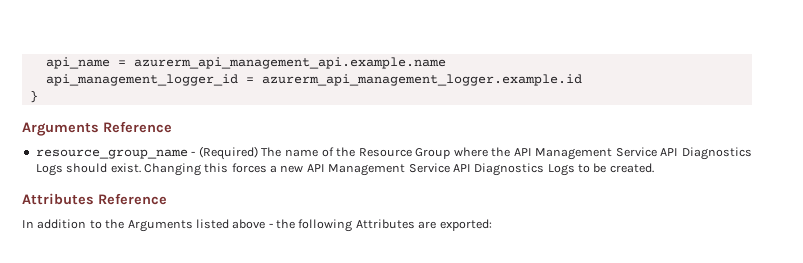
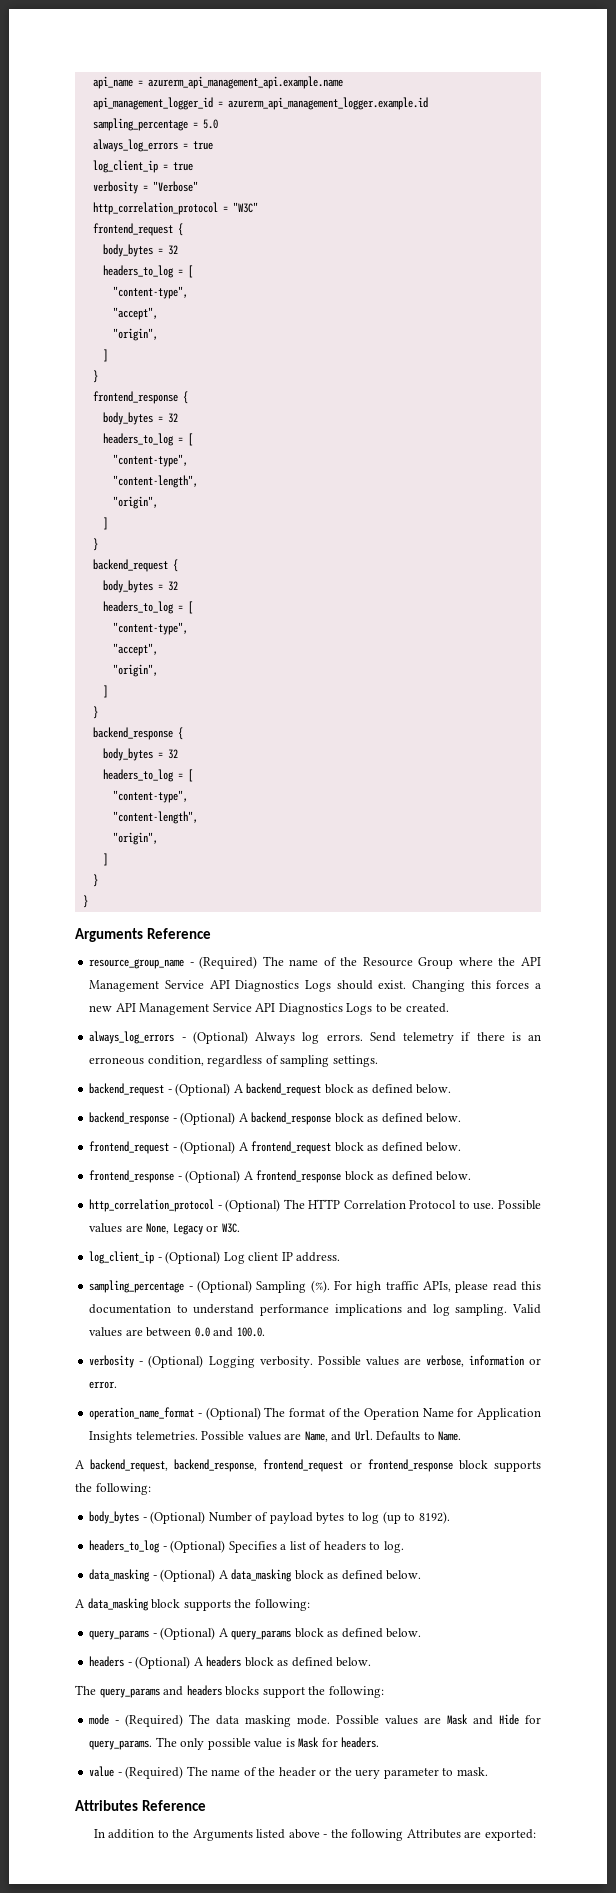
(582, 80) none -> [92,118,218,131] [92,139,213,152] [92,160,193,173] [92,181,198,194] [92,202,258,215] [92,223,183,236] [102,244,178,257] [102,265,193,278] [112,286,188,299] [112,307,158,320] [112,328,158,341] [102,349,108,362] [92,370,98,383] [92,391,188,404] [102,412,178,425] [102,433,193,446] [112,454,188,467] [112,475,198,488] [112,496,158,509] [102,517,108,530] [92,538,98,551] [92,559,178,572] [102,580,178,593] [102,601,193,614] [112,622,188,635] [112,643,158,656] [112,664,158,677] [102,685,108,698] [92,706,98,719] [92,727,183,740] [102,748,178,761] [102,769,193,782] [112,790,188,803] [112,811,198,824] [112,832,158,845] [102,853,108,866] [92,874,98,887] // sampling_percentage = 5.0 // always_log_errors = true // log_client_ip = true // verbosity = "Verbose" // http_correlation_protocol = "W3C" // frontend_request { // body_bytes = 32 // headers_to_log = [ // "content-type", // "accept", // "origin", // ] // } // frontend_response { // body_bytes = 32 // headers_to_log = [ // "content-type", // "content-length", // "origin", // ] // } // backend_request { // body_bytes = 32 // headers_to_log = [ // "content-type", // "accept", // "origin", // ] // } // backend_response { // body_bytes = 32 // headers_to_log = [ // "content-type", // "content-length", // "origin", // ] // }
(654, 168) none -> [89,1031,541,1044] [89,1055,378,1067] [89,1083,452,1096] [89,1112,462,1125] [89,1141,462,1154] [89,1170,472,1183] [89,1199,541,1212] [89,1223,240,1235] [89,1251,341,1264] [89,1280,541,1293] [89,1304,541,1316] [89,1327,265,1337] [89,1355,541,1368] [89,1381,118,1389] [89,1407,541,1420] [89,1430,462,1443] [75,1459,542,1472] [75,1483,151,1495] [89,1511,450,1524] [89,1540,404,1553] [89,1569,422,1582] [75,1598,310,1611] [89,1627,422,1640] [89,1656,372,1669] [75,1685,384,1698] [89,1714,541,1727] [89,1737,380,1750] [89,1766,488,1779] // always_log_errors - (Optional) Always log errors. Send telemetry if there is an erroneous condition, regardless of sampling settings. // backend_request - (Optional) A backend_request block as defined below. // backend_response - (Optional) A backend_response block as defined below. // frontend_request - (Optional) A frontend_request block as defined below. // frontend_response - (Optional) A frontend_response block as defined below. // http_correlation_protocol - (Optional) The HTTP Correlation Protocol to use. Possible values are None, Legacy or W3C. // log_client_ip - (Optional) Log client IP address. // sampling_percentage - (Optional) Sampling (%). For high traffic APIs, please read this documentation to understand performance implications and log sampling. Valid values are between 0.0 and 100.0. // verbosity - (Optional) Logging verbosity. Possible values are verbose, information or error. // operation_name_format - (Optional) The format of the Operation Name for Application Insights telemetries. Possible values are Name, and Url. Defaults to Name. // A backend_request, backend_response, frontend_request or frontend_response block supports the following: // body_bytes - (Optional) Number of payload bytes to log (up to 8192). // headers_to_log - (Optional) Specifies a list of headers to log. // data_masking - (Optional) A data_masking block as defined below. // A data_masking block supports the following: // query_params - (Optional) A query_params block as defined below. // headers - (Optional) A headers block as defined below. // The query_params and headers blocks support the following: // mode - (Required) The data masking mode. Possible values are Mask and Hide for query_params. The only possible value is Mask for headers. // value - (Required) The name of the header or the uery parameter to mask.

